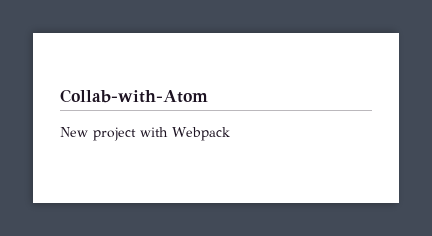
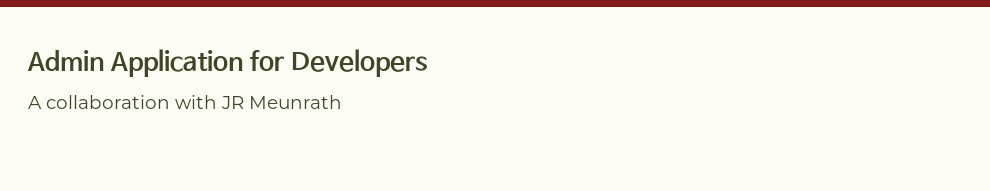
[60,89,208,103] [60,127,230,141] Collab-with-Atom // New project with Webpack -> [27,49,427,77] [28,95,342,109] Admin Application for Developers // A collaboration with JR Meunrath

